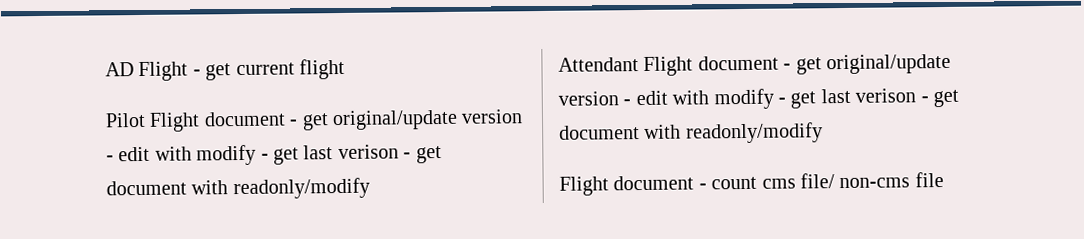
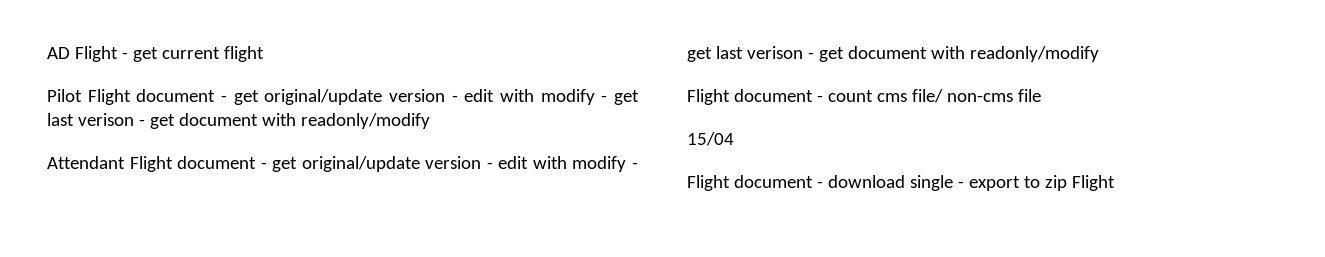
(944, 180) none -> [687,132,734,146] [687,175,1115,191] // 15/04 // Flight document - download single - export to zip Flight

